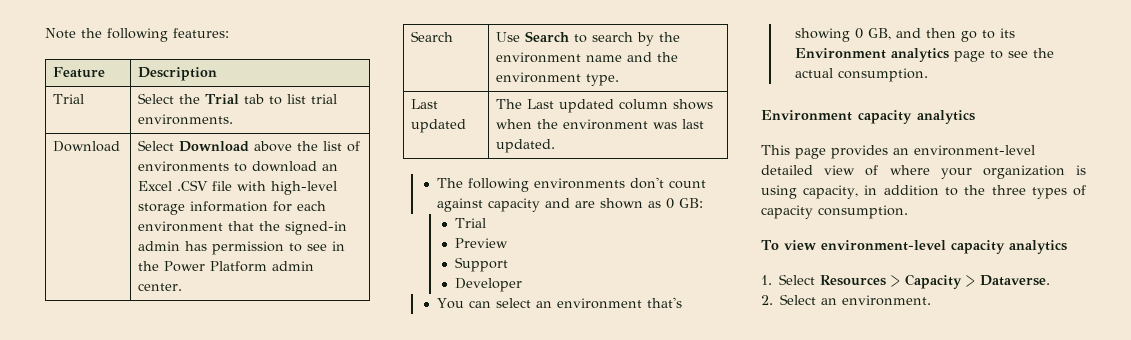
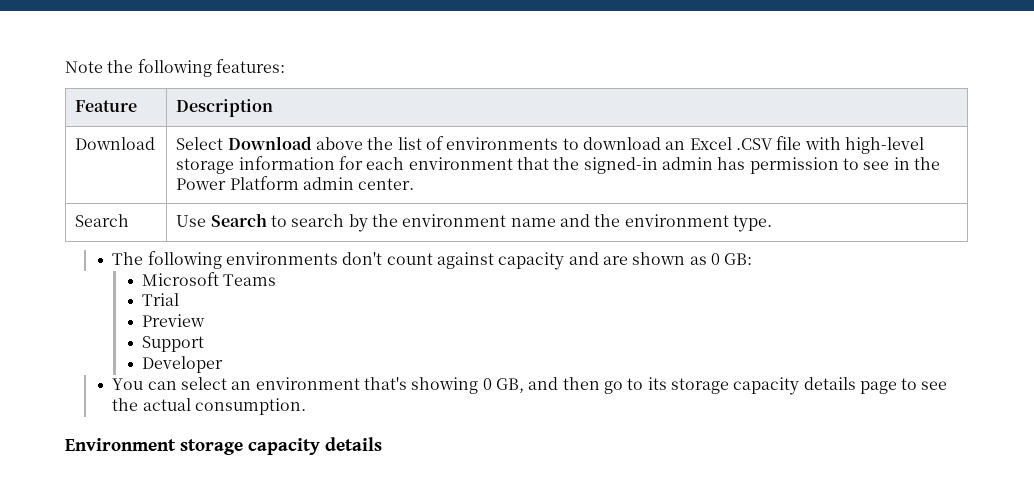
[53,94,85,104] [138,93,338,105] [138,114,234,125] // Trial | Select the Trial tab to list trial environments. -> (274, 108) none
[411,99,439,109] [411,119,467,133] [496,99,714,113] [496,119,705,130] [496,139,556,153] // Last updated | The Last updated column shows when the environment was last updated. -> (772, 223) none
(703, 203) none -> [142,272,277,286] // Microsoft Teams
[794,48,949,62] Environment analytics -> [670,377,856,395] storage capacity details
[858,110,975,124] [761,145,1035,159] [761,165,1086,179] [761,185,1086,199] [761,205,908,219] [761,240,1067,254] [761,274,1051,289] [761,294,932,306] capacity analytics // This page provides an environment-level detailed view of where your organization is using capacity, in addition to the three types of capacity consumption. // To view environment-level capacity analytics // 1. Select Resources > Capacity > Dataverse. // 2. Select an environment. -> [180,437,383,455] storage capacity details

